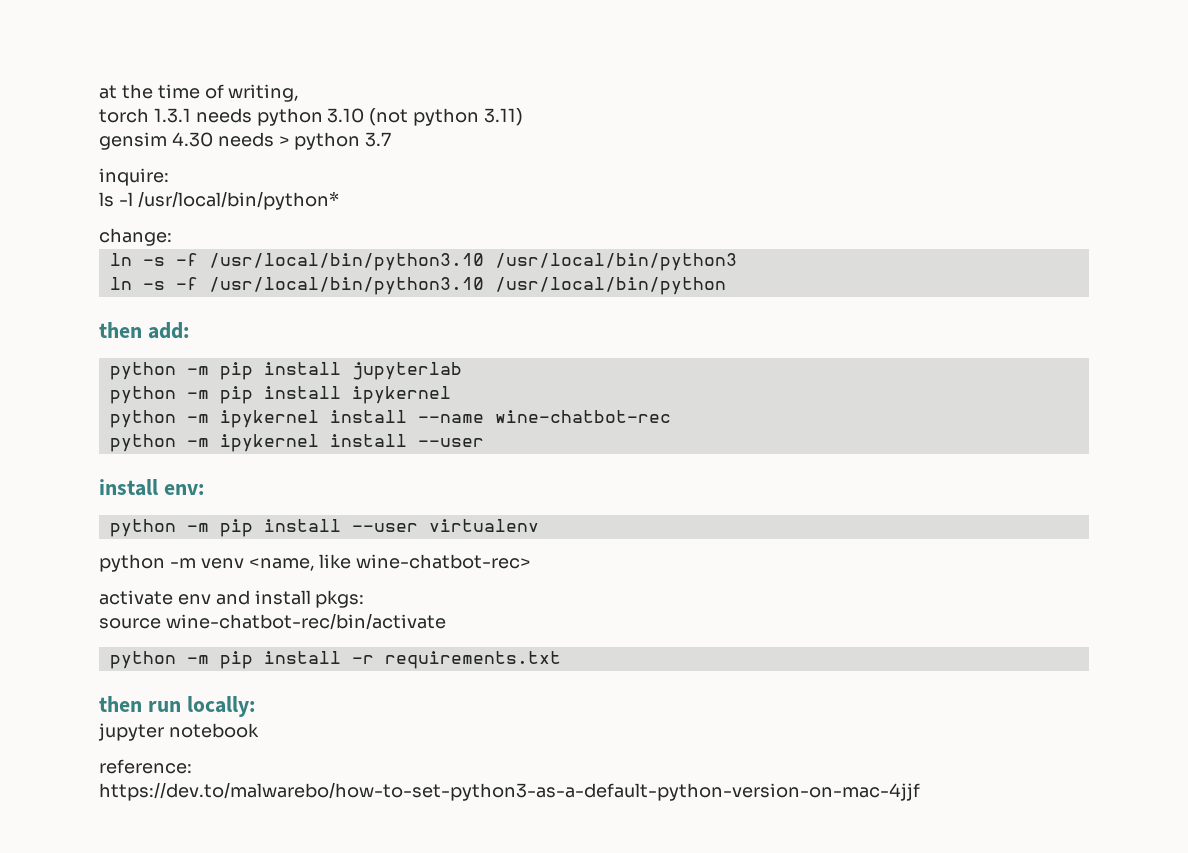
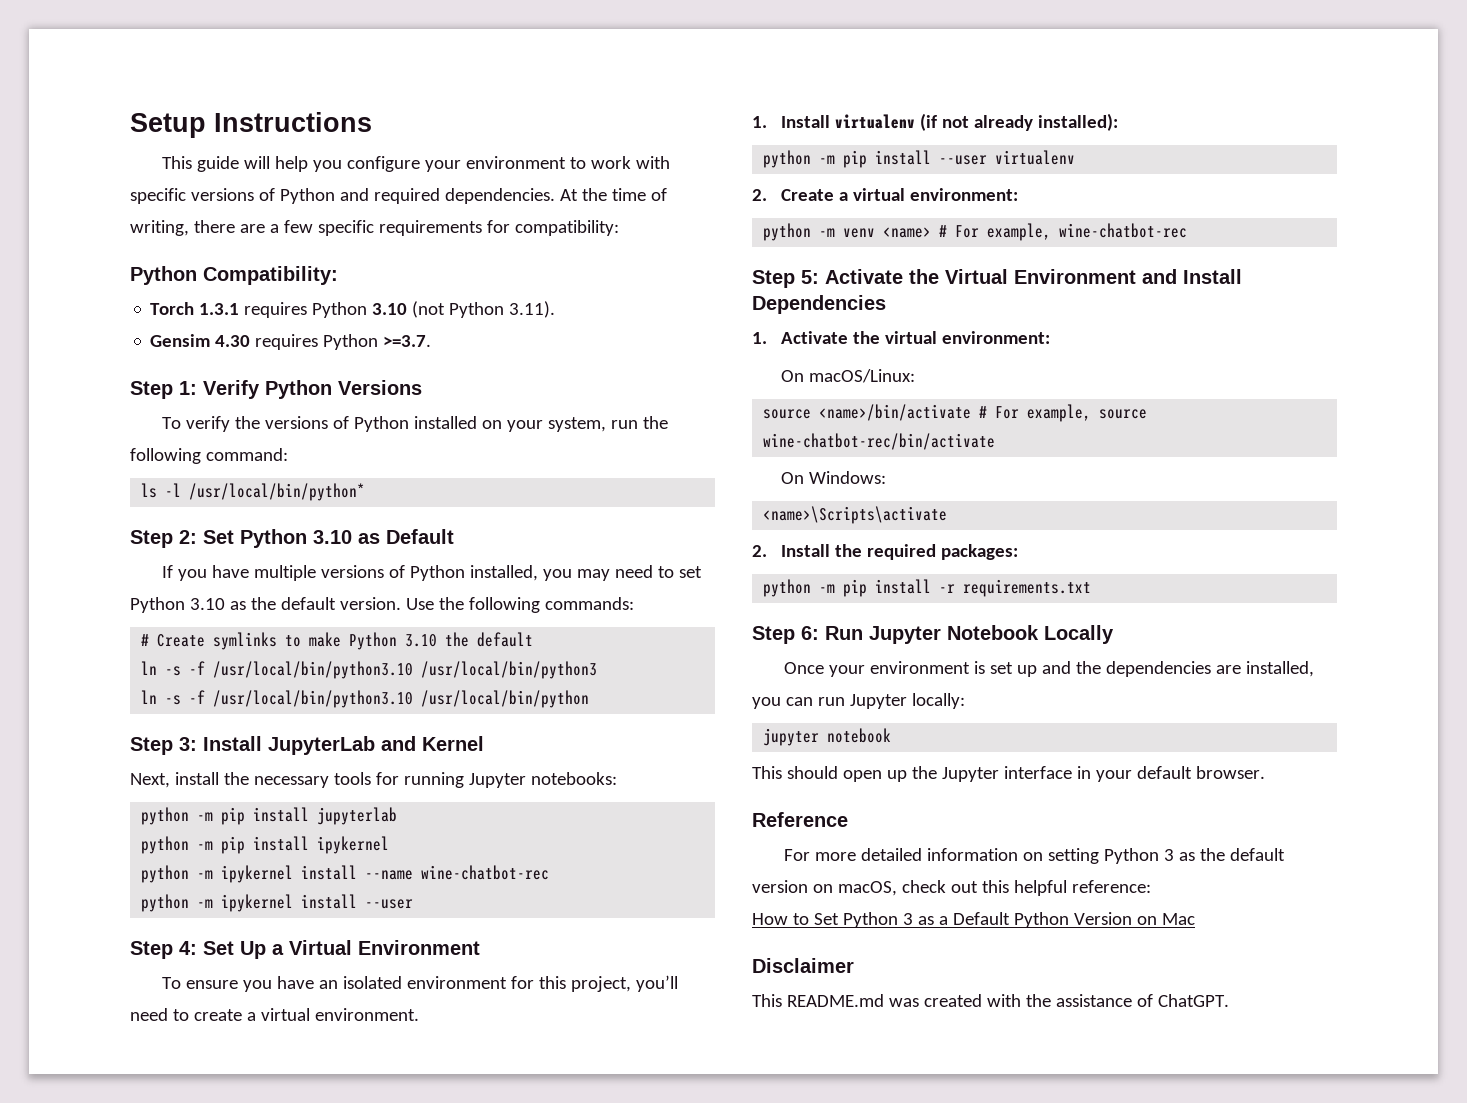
[99,84,300,102] [99,108,524,126] [99,132,392,150] [99,168,169,186] [99,191,339,210] [99,228,172,246] at the time of writing, // torch 1.3.1 needs python 3.10 (not python 3.11) // gensim 4.30 needs > python 3.7 // inquire: // ls -l /usr/local/bin/python* // change: -> [130,112,372,138] [161,156,670,172] [130,188,667,204] [130,220,619,236] [130,266,338,285] [150,301,556,318] [150,334,432,350] [130,380,422,399] [161,416,668,432] [130,448,288,464] [141,483,366,501] [130,529,454,548] [161,565,702,581] [130,597,634,613] [141,632,534,650] Setup Instructions // This guide will help you configure your environment to work with specific versions of Python and required dependencies. At the time of writing, there are a few specific requirements for compatibility: // Python Compatibility: // Torch 1.3.1 requires Python 3.10 (not Python 3.11). // Gensim 4.30 requires Python >=3.7. // Step 1: Verify Python Versions // To verify the versions of Python installed on your system, run the following command: // ls -l /usr/local/bin/python* // Step 2: Set Python 3.10 as Default // If you have multiple versions of Python installed, you may need to set Python 3.10 as the default version. Use the following commands: // # Create symlinks to make Python 3.10 the default
[99,322,189,339] then add: -> [130,736,484,755] [130,772,617,788] Step 3: Install JupyterLab and Kernel // Next, install the necessary tools for running Jupyter notebooks:
[99,479,204,496] install env: -> [130,940,480,959] [161,975,678,992] [130,1008,419,1021] [752,113,1118,131] Step 4: Set Up a Virtual Environment // To ensure you have an isolated environment for this project, you’ll need to create a virtual environment. // 1. Install virtualenv (if not already installed):
[99,554,532,572] [99,590,365,608] [99,613,446,630] python -m venv <name, like wine-chatbot-rec> // activate env and install pkgs: // source wine-chatbot-rec/bin/activate -> [752,188,1018,201] [763,223,1188,241] [752,269,1242,288] [752,295,886,314] [752,331,1050,344] [780,369,915,383] [763,404,1148,422] [763,433,996,450] [780,471,886,484] [763,506,948,524] [752,544,1018,560] 2. Create a virtual environment: // python -m venv <name> # For example, wine-chatbot-rec // Step 5: Activate the Virtual Environment and Install Dependencies // 1. Activate the virtual environment: // On macOS/Linux: // source <name>/bin/activate # For example, source wine-chatbot-rec/bin/activate // On Windows: // <name>\Scripts\activate // 2. Install the required packages:
[99,696,255,717] [98,723,259,741] [99,759,192,774] [99,782,920,801] then run locally: // jupyter notebook // reference: // https://dev.to/malwarebo/how-to-set-python3-as-a-default-python-version-on-mac-4jjf -> [752,625,1114,644] [783,661,1314,677] [752,693,965,709] [763,728,892,746] [752,766,1265,782] [752,812,848,827] [783,848,1285,864] [752,880,1151,896] [752,912,1195,928] [752,958,854,973] [752,994,1229,1007] Step 6: Run Jupyter Notebook Locally // Once your environment is set up and the dependencies are installed, you can run Jupyter locally: // jupyter notebook // This should open up the Jupyter interface in your default browser. // Reference // For more detailed information on setting Python 3 as the default version on macOS, check out this helpful reference: // How to Set Python 3 as a Default Python Version on Mac // Disclaimer // This README.md was created with the assistance of ChatGPT.

